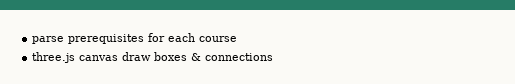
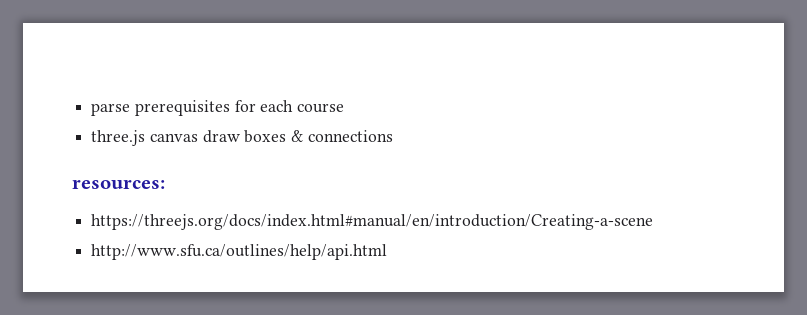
(274, 57) none -> [72,179,165,189] [91,214,654,230] [91,244,388,260] // resources: // https://threejs.org/docs/index.html#manual/en/introduction/Creating-a-scene // http://www.sfu.ca/outlines/help/api.html

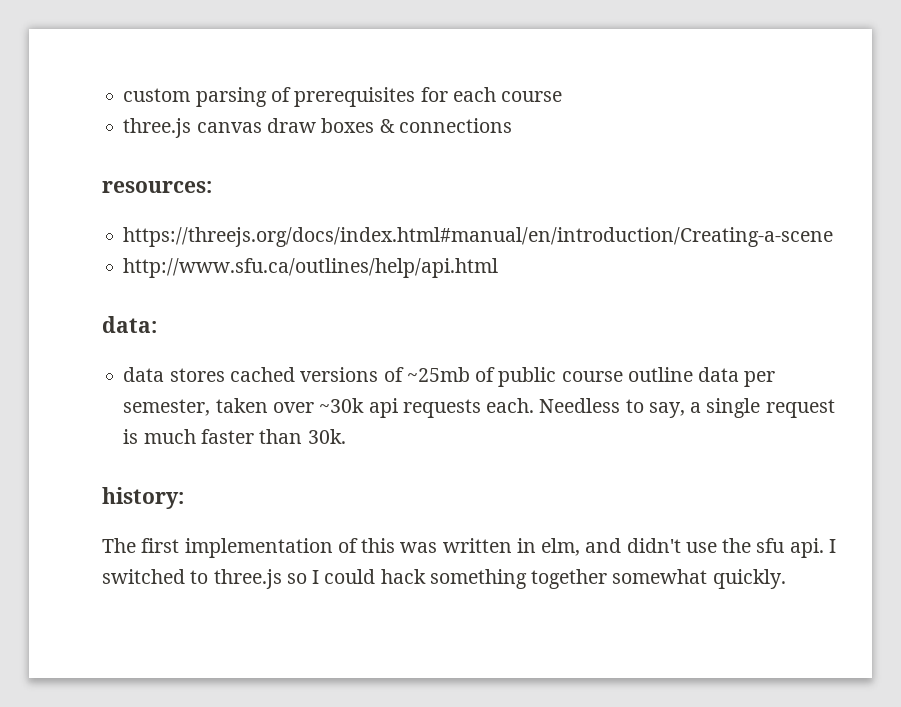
[91,103,131,116] parse -> [123,87,291,107] custom parsing of
(388, 252) none -> [102,316,157,333] [123,367,776,387] [123,398,835,418] [123,429,346,444] [102,487,184,509] [102,538,836,558] [102,569,786,589] // data: // data stores cached versions of ~25mb of public course outline data per semester, taken over ~30k api requests each. Needless to say, a single request is much faster than 30k. // history: // The first implementation of this was written in elm, and didn't use the sfu api. I switched to three.js so I could hack something together somewhat quickly.

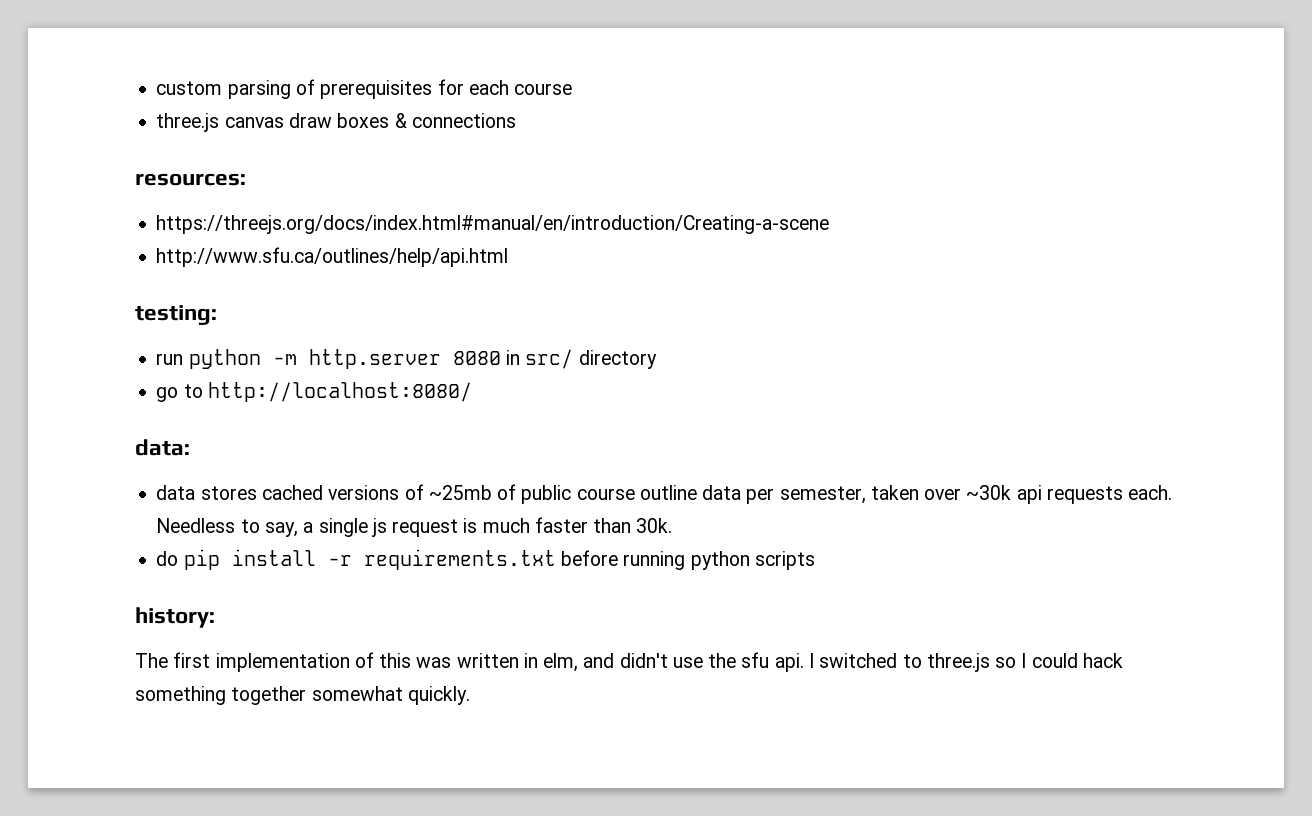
(499, 268) none -> [135,305,217,325] [156,349,657,369] [156,382,472,402] // testing: // run python -m http.server 8080 in src/ directory // go to http://localhost:8080/
(761, 408) none -> [371,518,387,537] js
(346, 436) none -> [156,549,815,570] // do pip install -r requirements.txt before running python scripts

